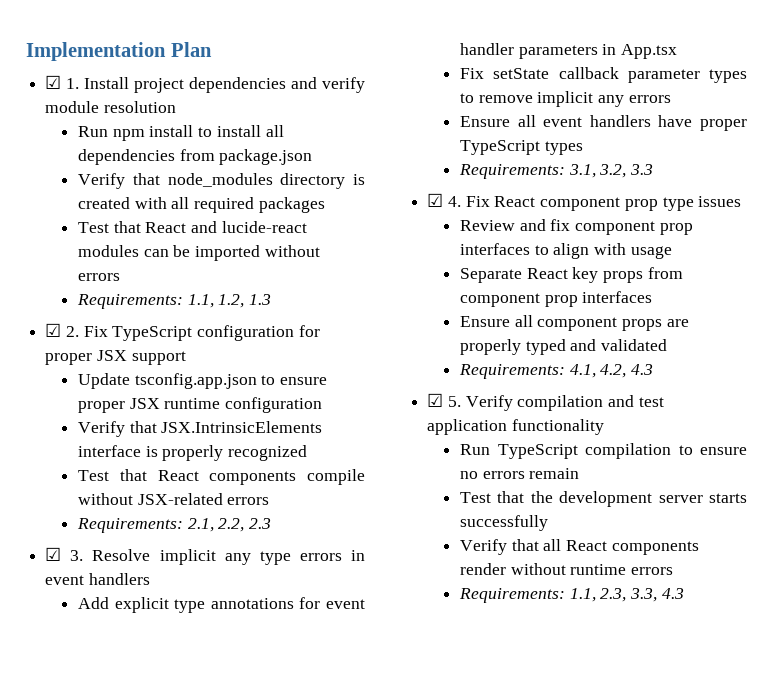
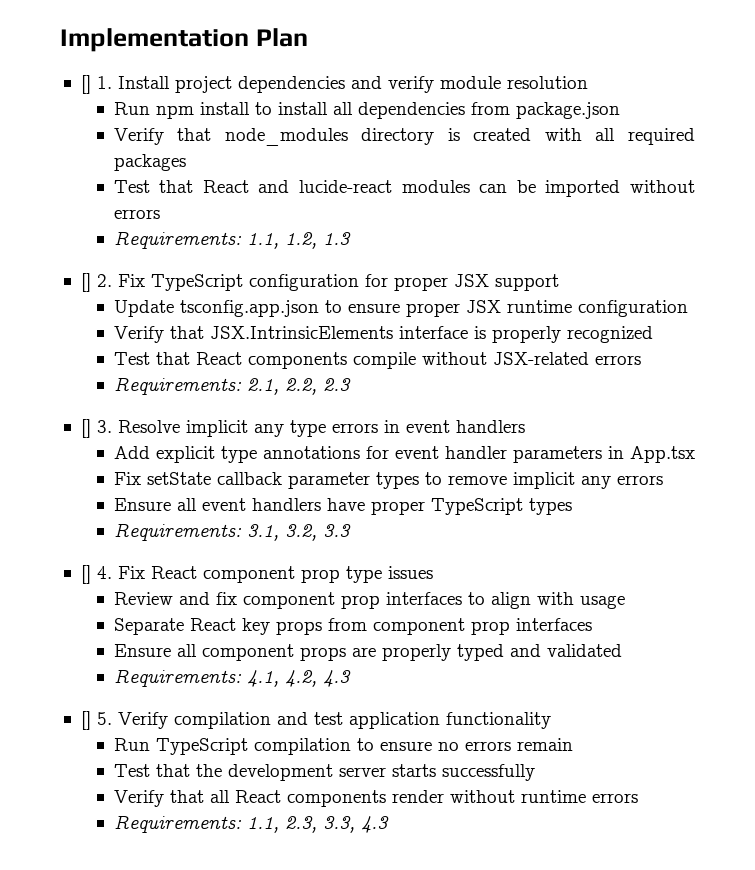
[45,75,62,89] ☑ -> [80,75,91,94] []
[45,323,62,337] ☑ -> [80,273,91,292] []
[45,547,62,561] ☑ -> [80,419,91,438] []
[427,193,444,207] ☑ -> [80,565,91,584] []
[427,393,444,407] ☑ -> [80,711,91,730] []

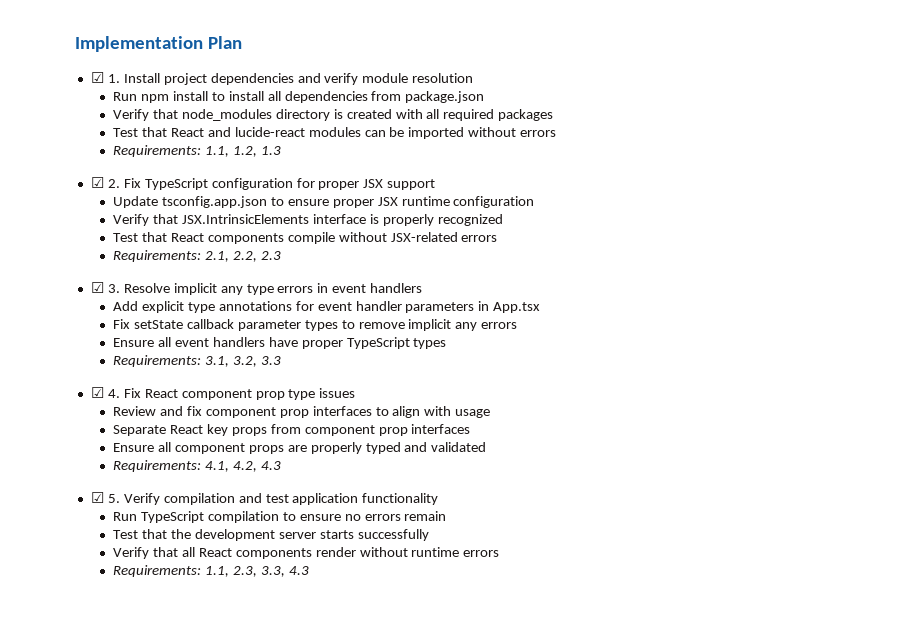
[80,75,91,94] [] -> [90,72,104,83] ☑
[80,273,91,292] [] -> [90,177,104,188] ☑
[80,419,91,438] [] -> [90,282,104,293] ☑
[80,565,91,584] [] -> [90,387,104,398] ☑
[80,711,91,730] [] -> [90,492,104,503] ☑

